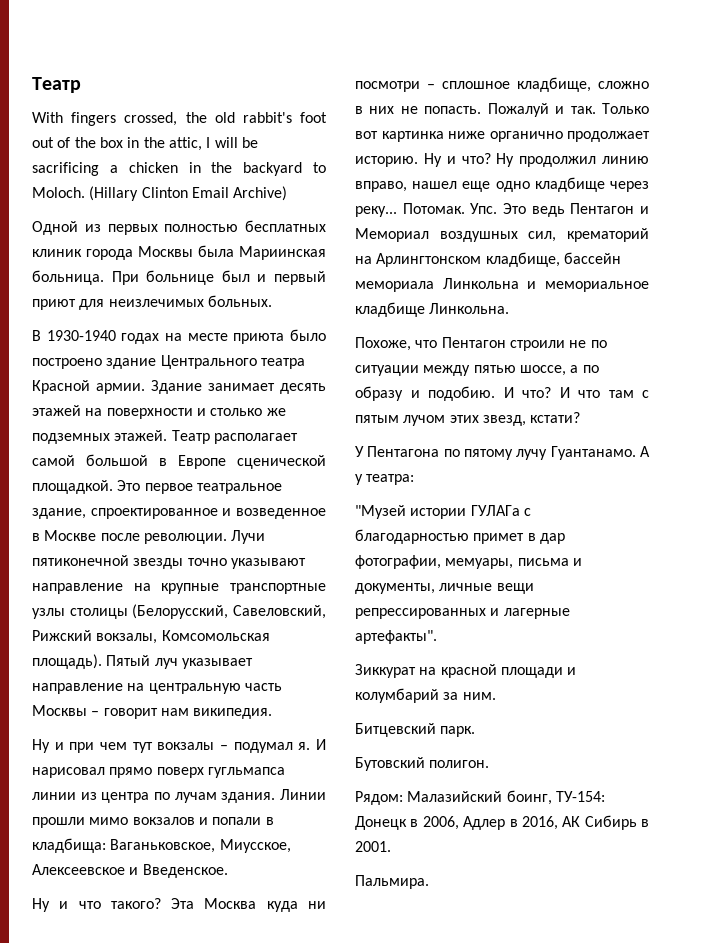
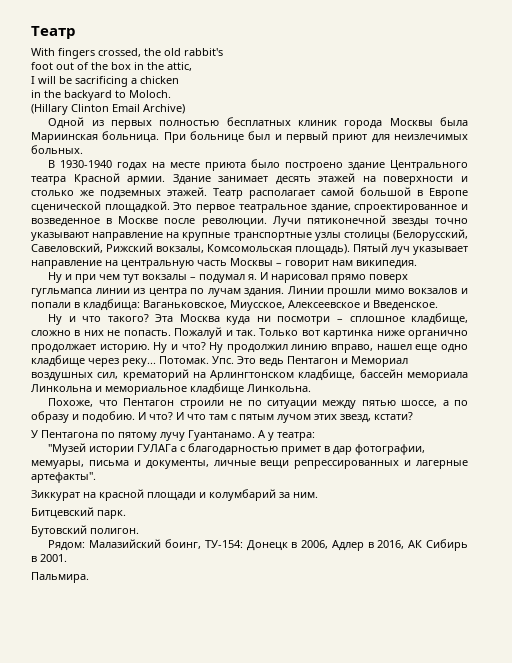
(292, 117) none -> (223, 52) //
(202, 144) none -> (192, 66) //
(178, 167) none -> (179, 80) //
(85, 192) none -> (171, 94) //

